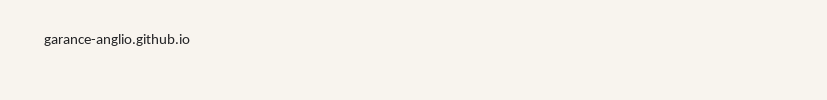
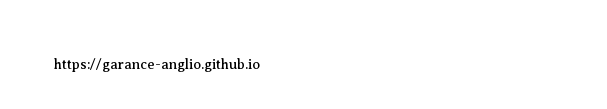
[44,34,190,46] garance-anglio.github.io -> [54,58,260,72] https://garance-anglio.github.io

